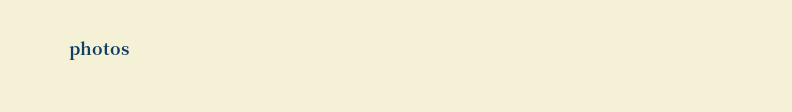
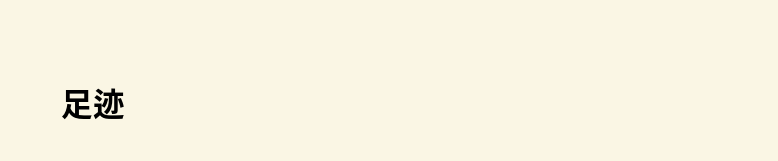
[69,41,129,60] photos -> [61,88,125,120] 足迹

